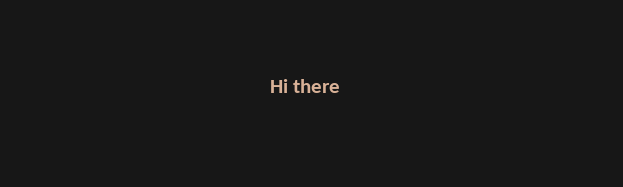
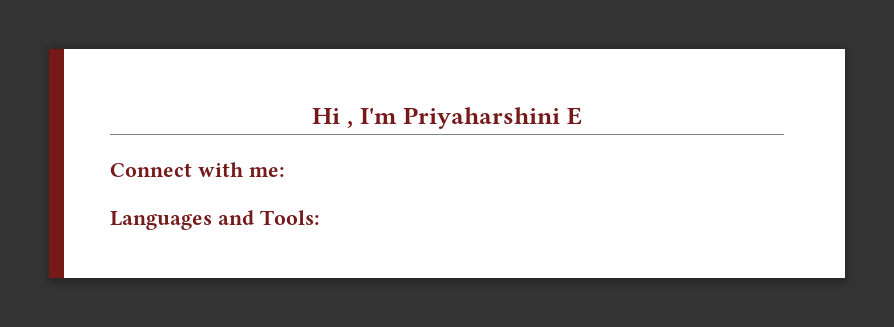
[293,79,341,93] there -> [346,107,582,129] [110,162,285,177] [110,210,320,230] , I'm Priyaharshini E // Connect with me: // Languages and Tools:

